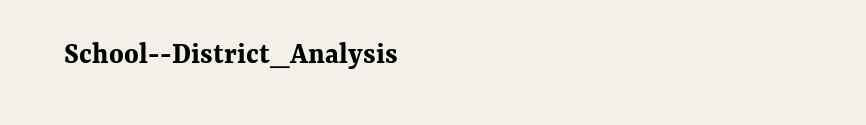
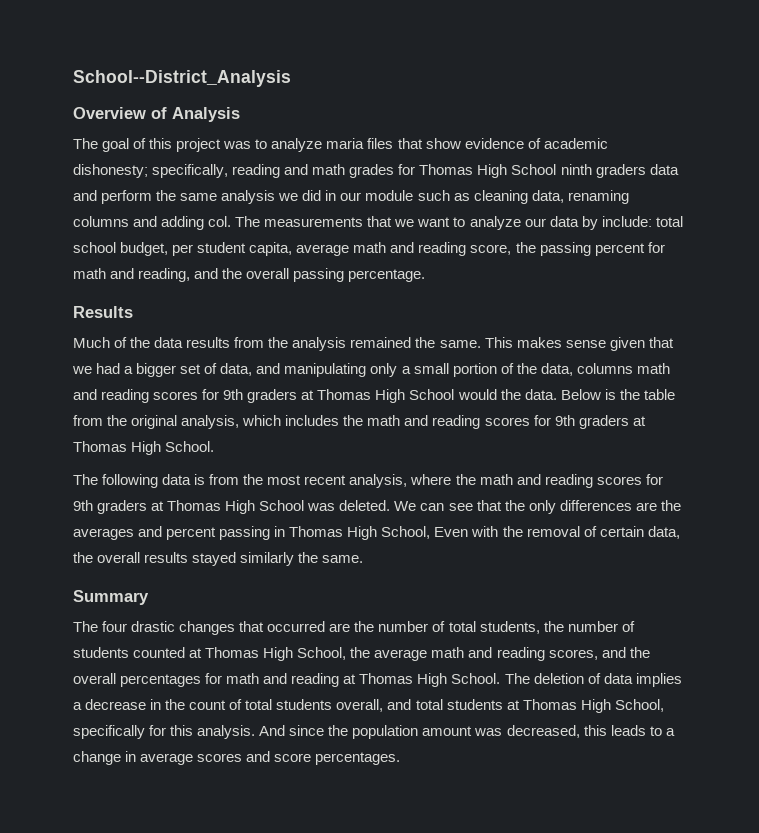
(398, 55) none -> [73,107,240,122] [73,138,608,152] [73,164,679,178] [73,190,629,204] [73,216,683,230] [73,242,665,256] [73,268,426,282] [73,306,133,318] [73,337,674,351] [72,363,670,377] [73,389,675,403] [73,415,646,429] [73,441,215,455] [73,474,663,488] [73,500,681,514] [73,526,680,540] [73,552,364,566] [73,590,149,605] [73,621,635,635] [73,647,650,661] [73,673,682,687] [73,699,664,713] [73,725,675,739] [73,751,401,765] // Overview of Analysis // The goal of this project was to analyze maria files that show evidence of academic dishonesty; specifically, reading and math grades for Thomas High School ninth graders data and perform the same analysis we did in our module such as cleaning data, renaming columns and adding col. The measurements that we want to analyze our data by include: total school budget, per student capita, average math and reading score, the passing percent for math and reading, and the overall passing percentage. // Results // Much of the data results from the analysis remained the same. This makes sense given that we had a bigger set of data, and manipulating only a small portion of the data, columns math and reading scores for 9th graders at Thomas High School would the data. Below is the table from the original analysis, which includes the math and reading scores for 9th graders at Thomas High School. // The following data is from the most recent analysis, where the math and reading scores for 9th graders at Thomas High School was deleted. We can see that the only differences are the averages and percent passing in Thomas High School, Even with the removal of certain data, the overall results stayed similarly the same. // Summary // The four drastic changes that occurred are the number of total students, the number of students counted at Thomas High School, the average math and reading scores, and the overall percentages for math and reading at Thomas High School. The deletion of data implies a decrease in the count of total students overall, and total students at Thomas High School, specifically for this analysis. And since the population amount was decreased, this leads to a change in average scores and score percentages.

